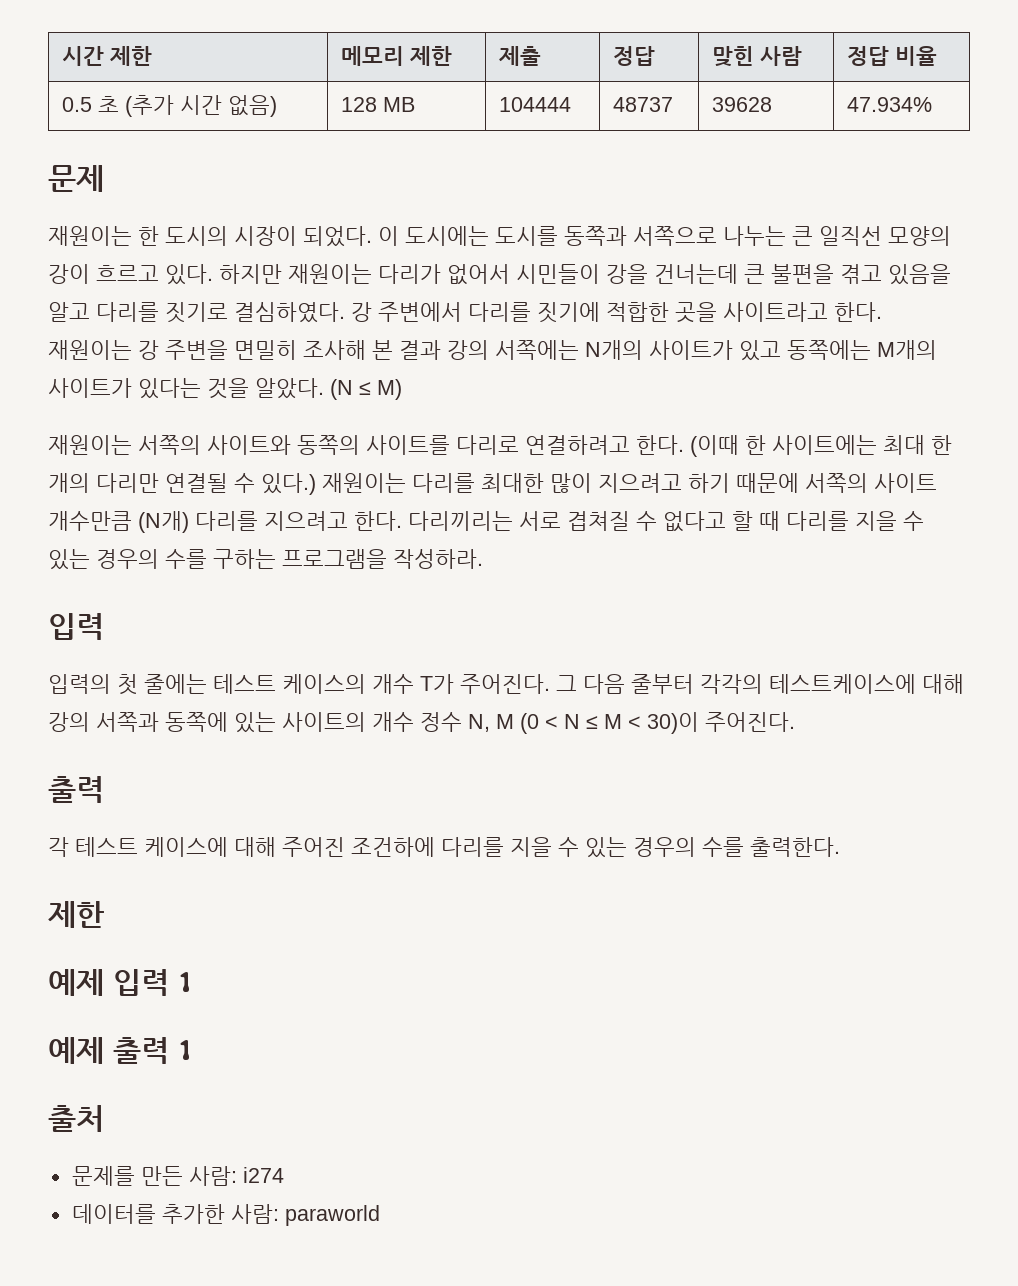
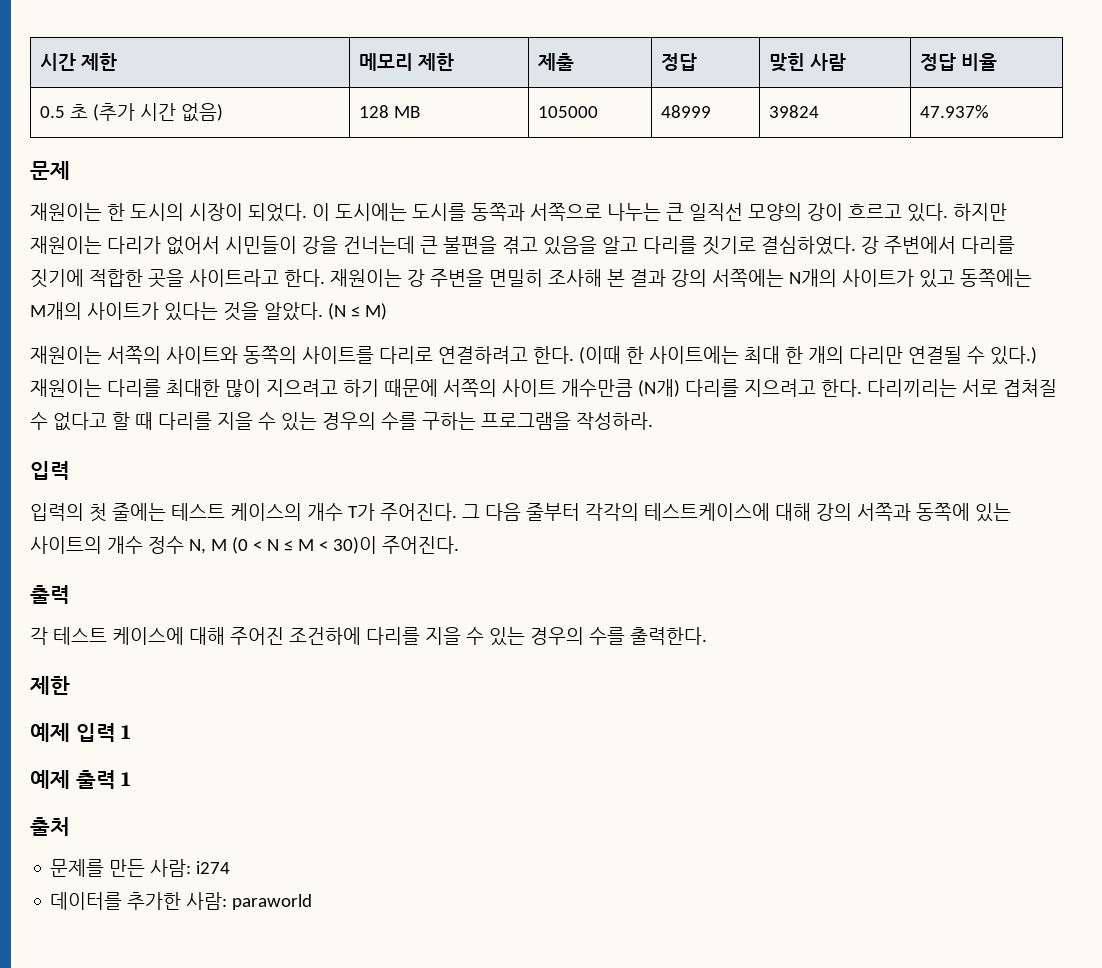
[499,97,572,112] [613,97,674,112] [712,97,773,112] [847,97,933,112] 104444 | 48737 | 39628 | 47.934% -> [537,106,598,118] [660,105,711,118] [768,105,819,118] [919,105,989,118] 105000 | 48999 | 39824 | 47.937%

